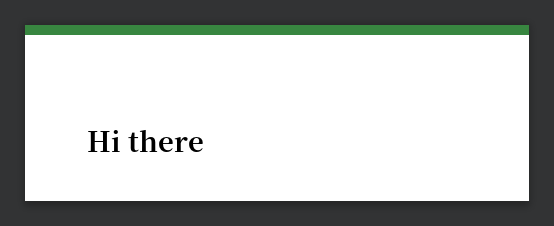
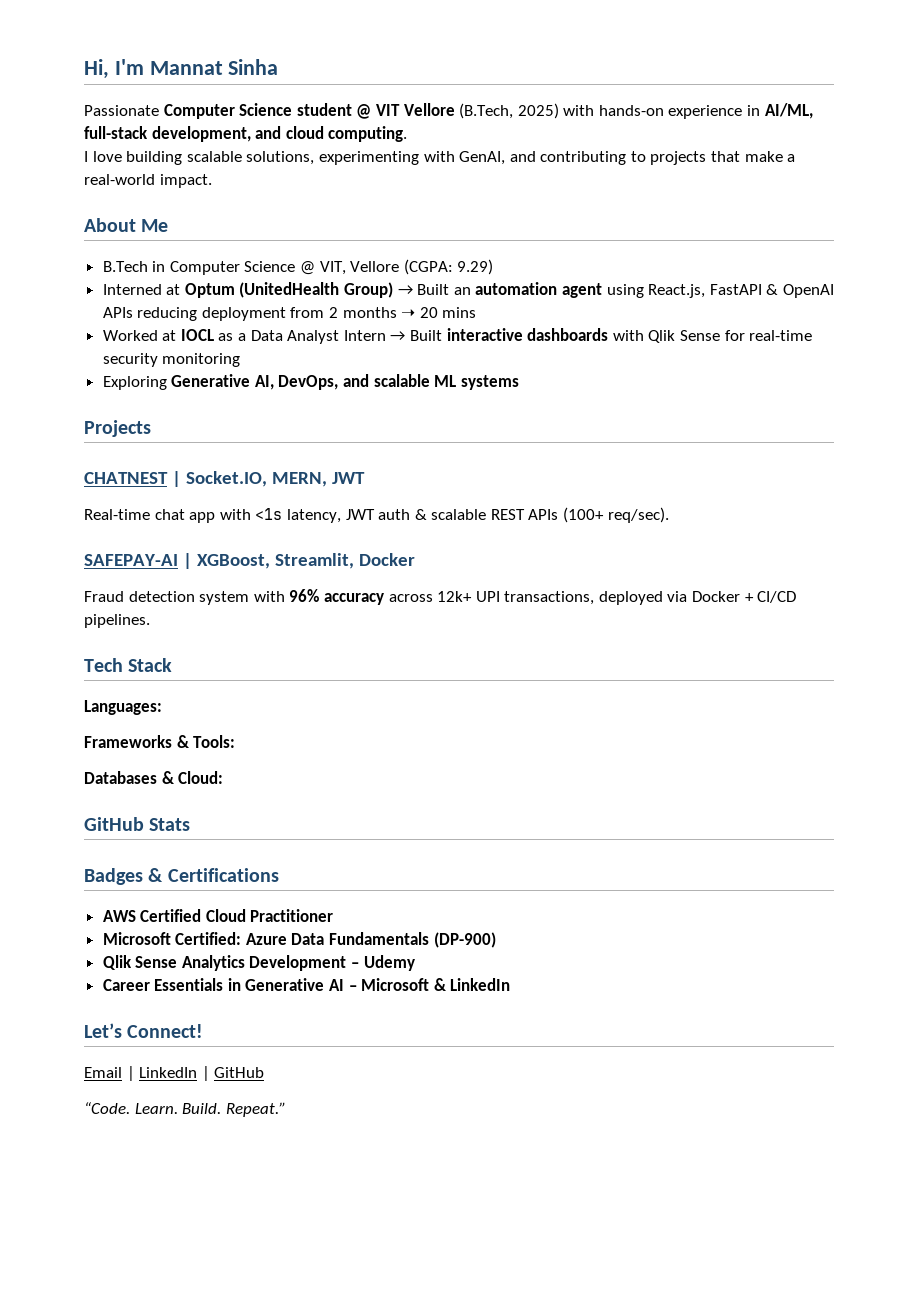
[87,129,205,152] Hi there -> [84,59,279,79] [84,103,813,119] [84,126,408,142] [84,151,796,165] [84,174,212,188] [84,218,169,232] [102,259,494,275] [102,282,834,298] [102,307,477,321] [102,328,813,344] [102,353,241,367] [102,374,519,390] [84,420,151,437] [84,471,365,487] [84,507,669,523] [84,553,415,569] [84,589,797,605] [84,614,150,628] [84,658,173,672] [84,700,162,715] [84,735,236,748] [84,771,224,784] [84,817,191,831] [84,868,279,885] [102,909,334,922] [102,932,496,948] [102,955,415,971] [102,978,511,991] [84,1023,204,1038] [84,1066,265,1081] [84,1102,286,1117] Hi, I'm Mannat Sinha // Passionate Computer Science student @ VIT Vellore (B.Tech, 2025) with hands-on experience in AI/ML, full-stack development, and cloud computing. // I love building scalable solutions, experimenting with GenAI, and contributing to projects that make a real-world impact. // About Me // B.Tech in Computer Science @ VIT, Vellore (CGPA: 9.29) // Interned at Optum (UnitedHealth Group) → Built an automation agent using React.js, FastAPI & OpenAI APIs reducing deployment from 2 months ➝ 20 mins // Worked at IOCL as a Data Analyst Intern → Built interactive dashboards with Qlik Sense for real-time security monitoring // Exploring Generative AI, DevOps, and scalable ML systems // Projects // CHATNEST | Socket.IO, MERN, JWT // Real-time chat app with <1s latency, JWT auth & scalable REST APIs (100+ req/sec). // SAFEPAY-AI | XGBoost, Streamlit, Docker // Fraud detection system with 96% accuracy across 12k+ UPI transactions, deployed via Docker + CI/CD pipelines. // Tech Stack // Languages: // Frameworks & Tools: // Databases & Cloud: // GitHub Stats // Badges & Certifications // AWS Certified Cloud Practitioner // Microsoft Certified: Azure Data Fundamentals (DP-900) // Qlik Sense Analytics Development – Udemy // Career Essentials in Generative AI – Microsoft & LinkedIn // Let’s Connect! // Email | LinkedIn | GitHub // “Code. Learn. Build. Repeat.”

